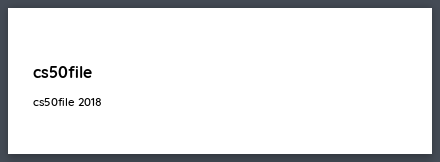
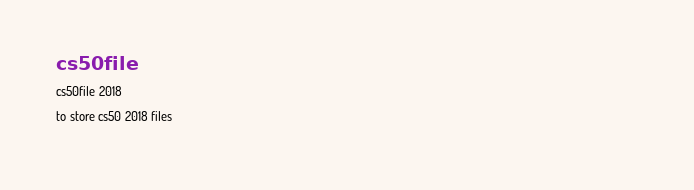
(103, 102) none -> [56,111,173,121] // to store cs50 2018 files

